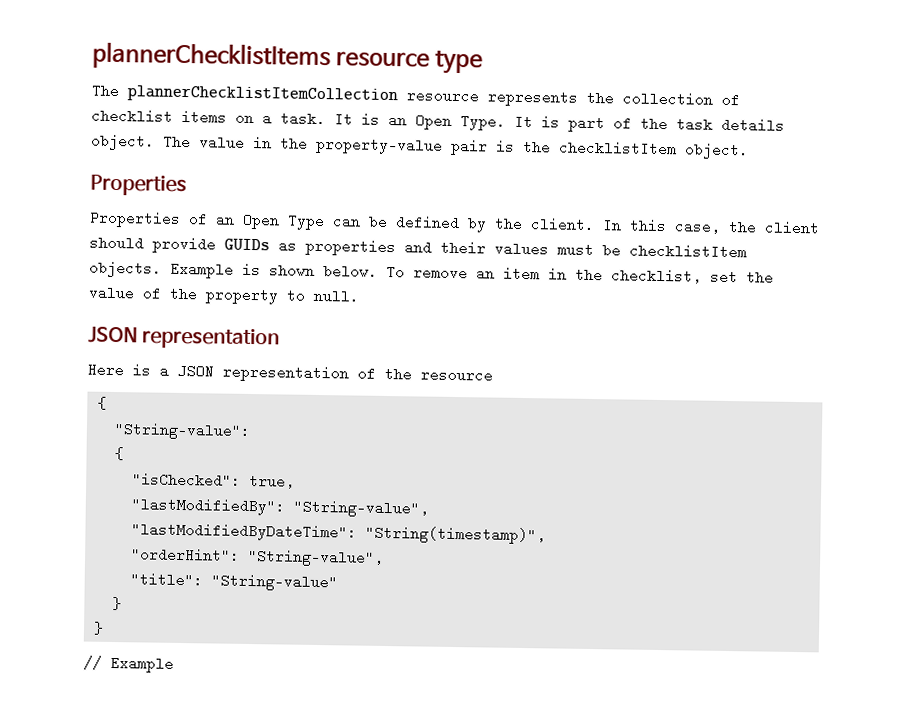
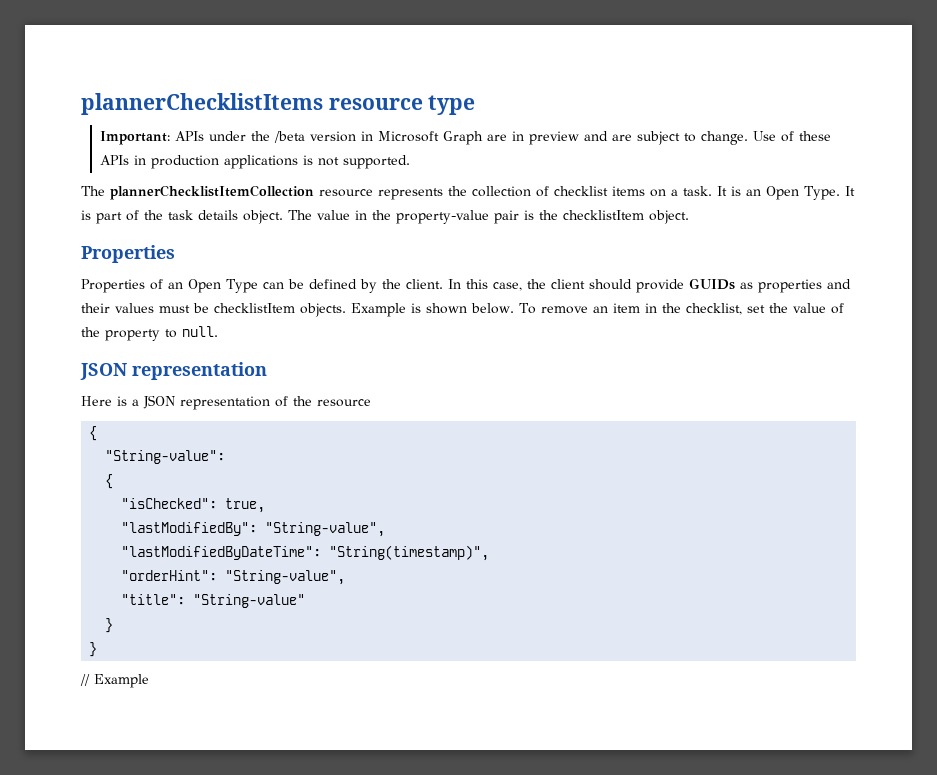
(484, 62) none -> [99,131,831,145] [99,155,410,169] // Important: APIs under the /beta version in Microsoft Graph are in preview and are subject to change. Use of these APIs in production applications is not supported.

